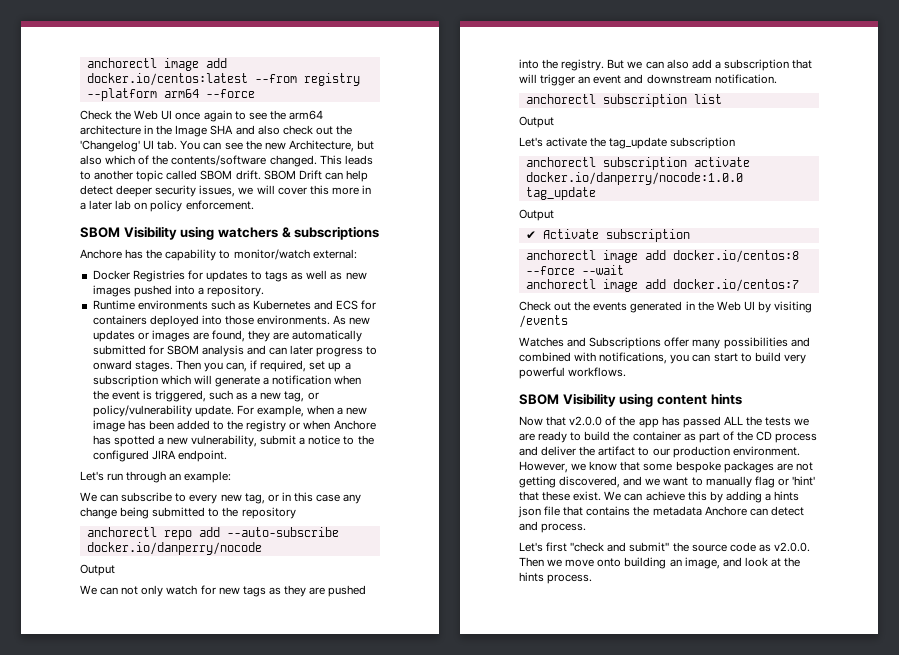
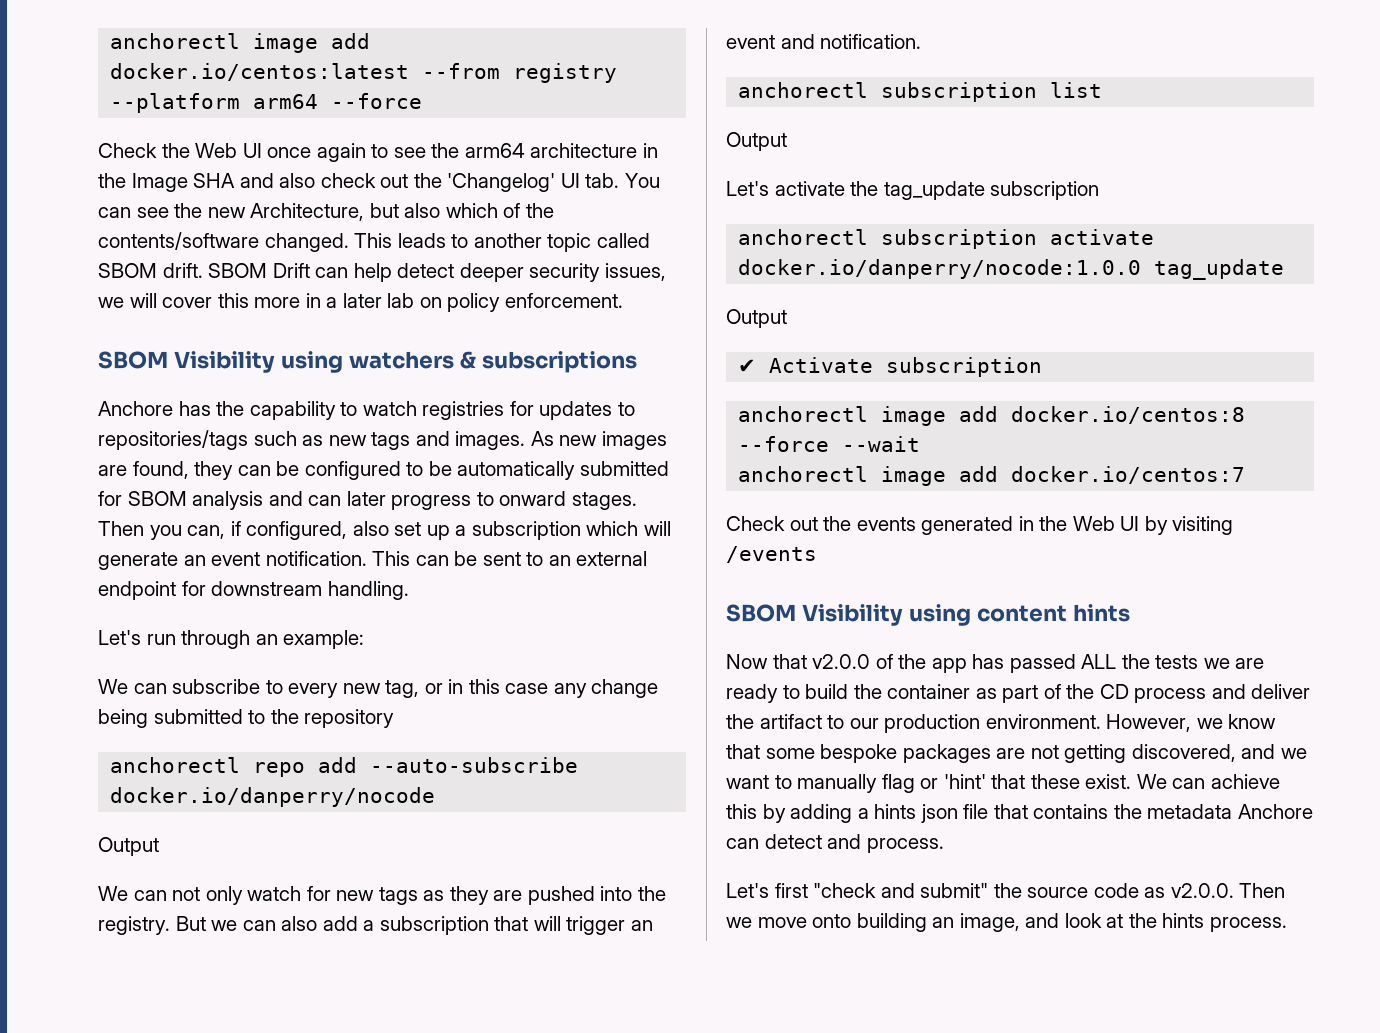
[233,249,357,260] [92,270,367,282] [92,285,265,297] [92,300,377,310] [92,315,371,327] [92,330,290,342] monitor/watch external: // Docker Registries for updates to tags as well as new images pushed into a repository. // Runtime environments such as Kubernetes and ECS for containers deployed into those environments. As new updates or images are found, they are -> [362,401,635,420] [98,430,667,450] [98,461,452,480] watch registries for updates to repositories/tags such as new tags and images. As new images are found, they can be configured to be
[260,360,307,372] required, -> [246,521,389,540] configured, also
[263,375,362,385] [92,390,319,402] [92,405,368,417] [92,420,376,432] [92,435,374,447] [92,450,227,462] a notification when the event is triggered, such as a new tag, or policy/vulnerability update. For example, when a new image has been added to the registry or when Anchore has spotted a new vulnerability, submit a notice to the configured JIRA endpoint. -> [183,551,648,566] [98,581,409,600] an event notification. This can be sent to an external endpoint for downstream handling.
[646,74,712,84] downstream -> (815, 41) none
[519,337,810,349] [519,352,806,364] [519,367,627,379] // Watches and Subscriptions offer many possibilities and combined with notifications, you can start to build very powerful workflows. -> (817, 554) none

